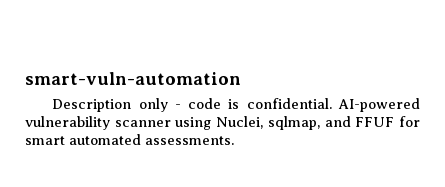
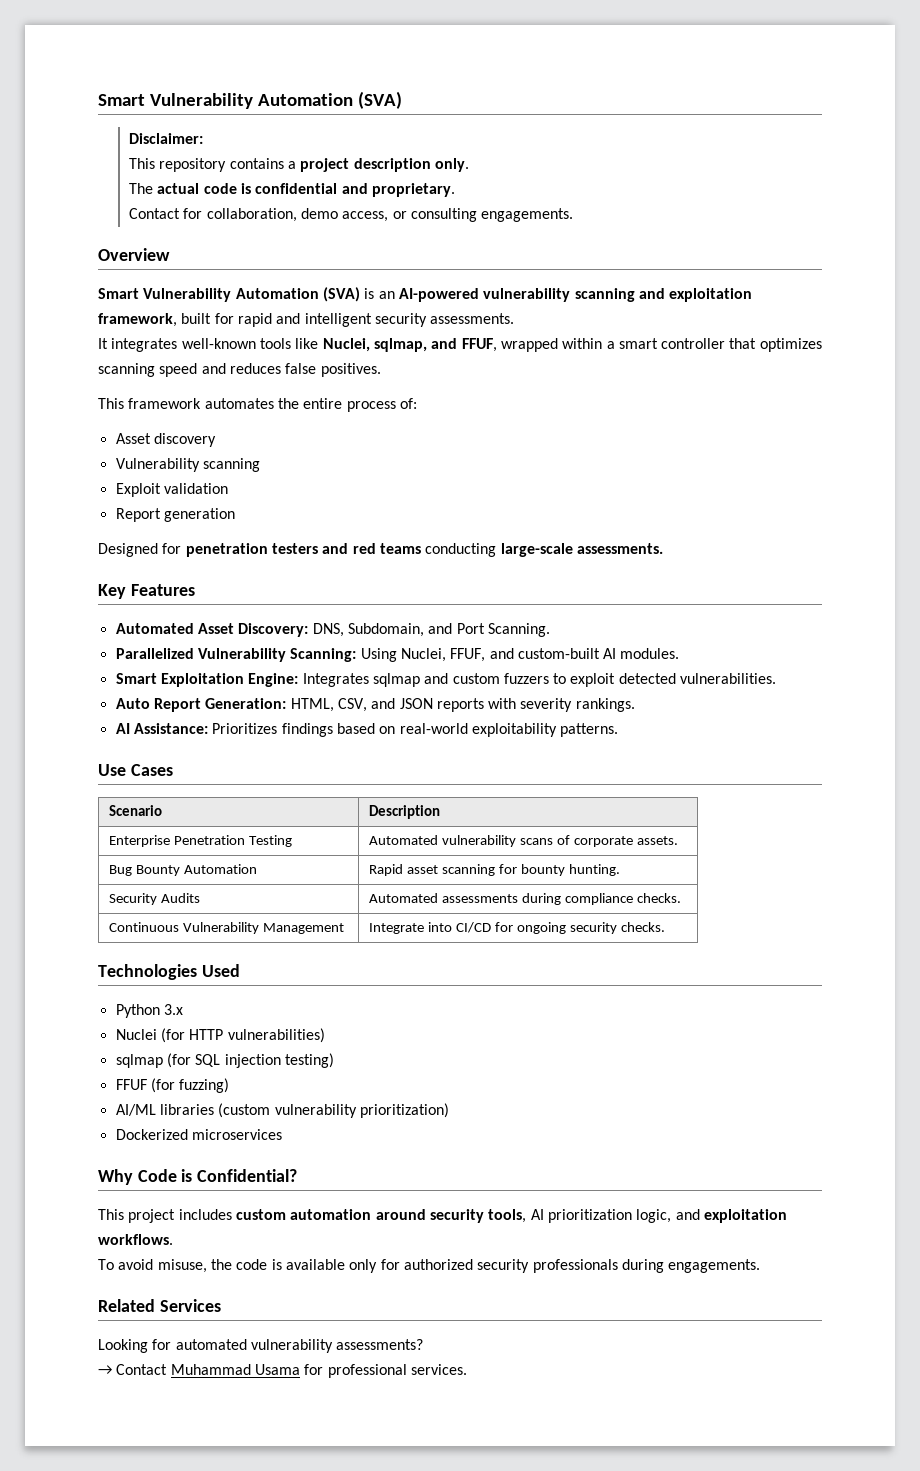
[25,72,241,85] [52,98,420,112] [25,116,421,130] [25,134,234,145] smart-vuln-automation // Description only - code is confidential. AI-powered vulnerability scanner using Nuclei, sqlmap, and FFUF for smart automated assessments. -> [98,91,402,109] [129,133,204,144] [129,158,470,172] [129,183,456,197] [129,208,574,222] [98,248,170,261] [98,287,753,302] [98,313,515,327] [98,338,822,352] [98,363,381,377] [98,398,417,412] [115,433,216,447] [115,458,260,472] [115,483,228,497] [115,508,235,522] [98,543,663,557] [98,584,195,599] [115,623,550,637] [115,648,680,662] [115,673,777,687] [115,698,635,712] [115,723,619,737] [98,764,173,776] [109,805,163,816] [369,805,441,819] [109,835,292,847] [369,835,678,847] [109,864,257,876] [369,864,620,876] [109,893,201,905] [369,893,681,905] [109,922,344,934] [369,922,665,934] [98,964,240,980] [115,1004,183,1018] [115,1028,325,1043] [115,1053,334,1068] [115,1078,230,1093] [115,1103,449,1118] [115,1129,282,1140] [98,1169,298,1185] [98,1209,787,1223] [98,1234,173,1245] [98,1259,761,1273] [98,1299,221,1312] [98,1339,424,1353] [98,1364,467,1378] Smart Vulnerability Automation (SVA) // Disclaimer: // This repository contains a project description only. // The actual code is confidential and proprietary. // Contact for collaboration, demo access, or consulting engagements. // Overview // Smart Vulnerability Automation (SVA) is an AI-powered vulnerability scanning and exploitation framework, built for rapid and intelligent security assessments. // It integrates well-known tools like Nuclei, sqlmap, and FFUF, wrapped within a smart controller that optimizes scanning speed and reduces false positives. // This framework automates the entire process of: // Asset discovery // Vulnerability scanning // Exploit validation // Report generation // Designed for penetration testers and red teams conducting large-scale assessments. // Key Features // Automated Asset Discovery: DNS, Subdomain, and Port Scanning. // Parallelized Vulnerability Scanning: Using Nuclei, FFUF, and custom-built AI modules. // Smart Exploitation Engine: Integrates sqlmap and custom fuzzers to exploit detected vulnerabilities. // Auto Report Generation: HTML, CSV, and JSON reports with severity rankings. // AI Assistance: Prioritizes findings based on real-world exploitability patterns. // Use Cases // Scenario | Description // Enterprise Penetration Testing | Automated vulnerability scans of corporate assets. // Bug Bounty Automation | Rapid asset scanning for bounty hunting. // Security Audits | Automated assessments during compliance checks. // Continuous Vulnerability Management | Integrate into CI/CD for ongoing security checks. // Technologies Used // Python 3.x // Nuclei (for HTTP vulnerabilities) // sqlmap (for SQL injection testing) // FFUF (for fuzzing) // AI/ML libraries (custom vulnerability prioritization) // Dockerized microservices // Why Code is Confidential? // This project includes custom automation around security tools, AI prioritization logic, and exploitation workflows. // To avoid misuse, the code is available only for authorized security professionals during engagements. // Related Services // Looking for automated vulnerability assessments? // → Contact Muhammad Usama for professional services.

